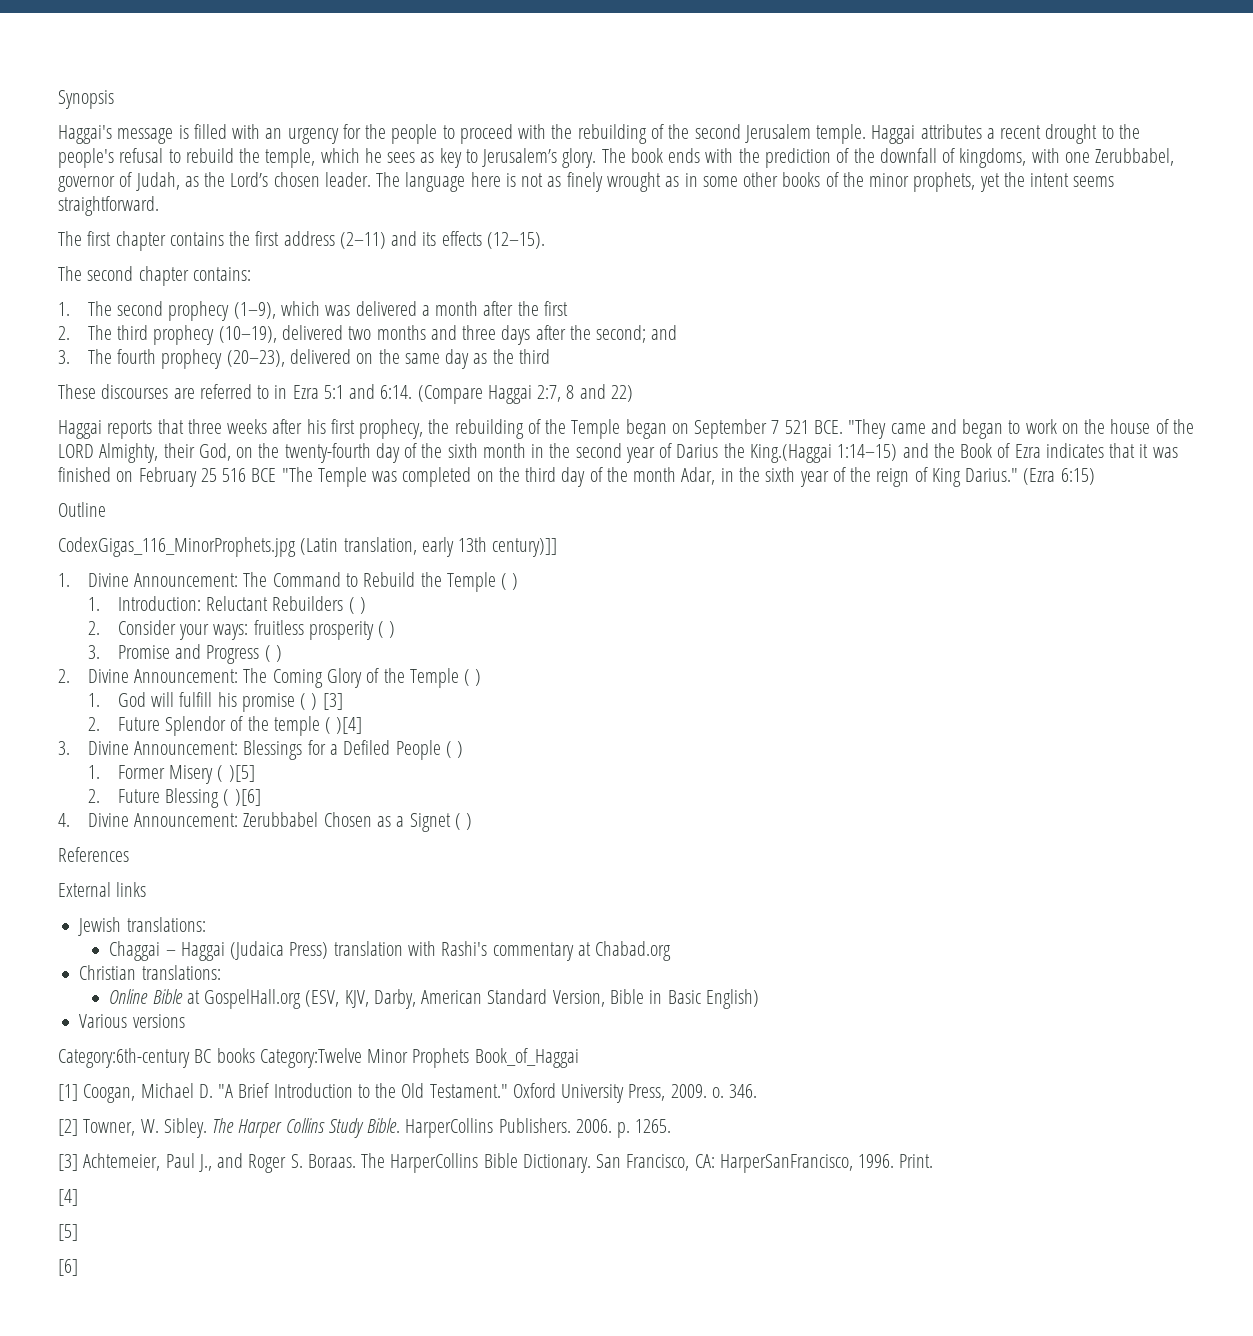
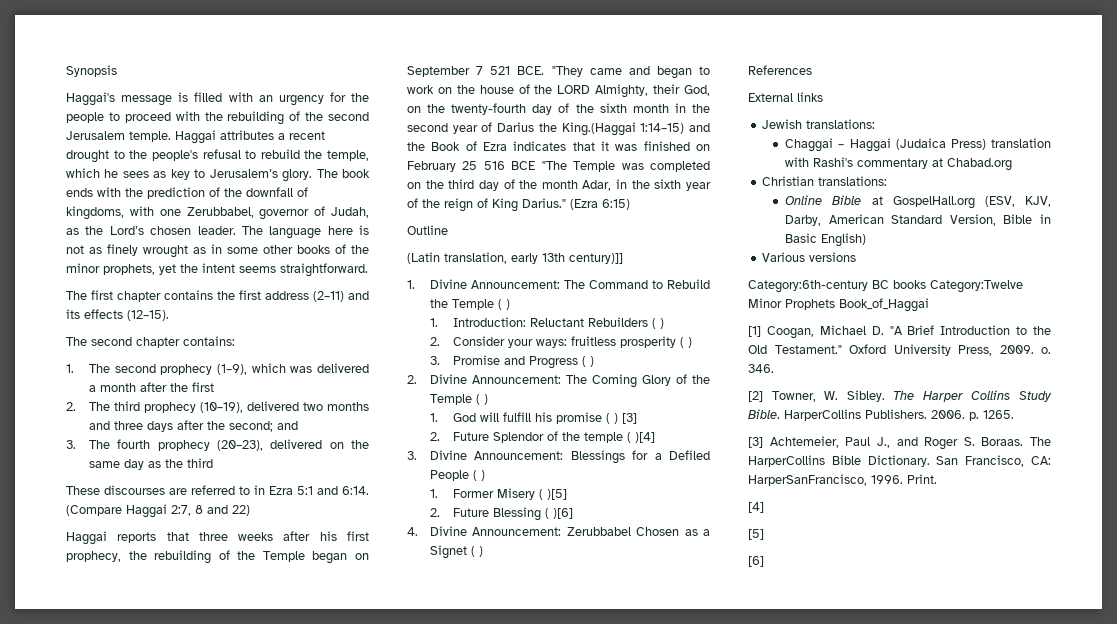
[58,537,296,557] CodexGigas_116_MinorProphets.jpg -> (448, 230) none

